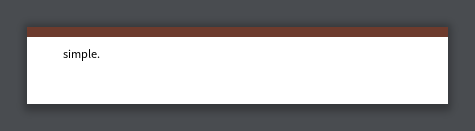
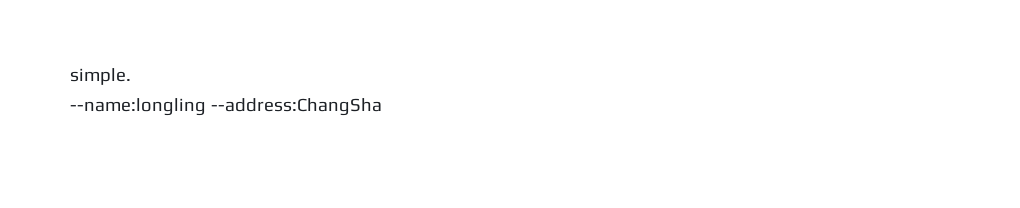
(100, 55) none -> [70,98,382,116] // --name:longling --address:ChangSha

